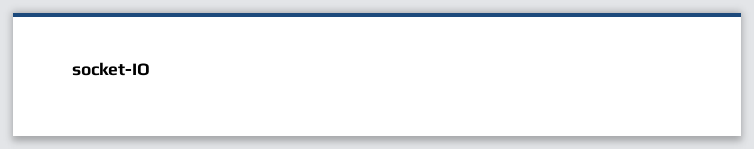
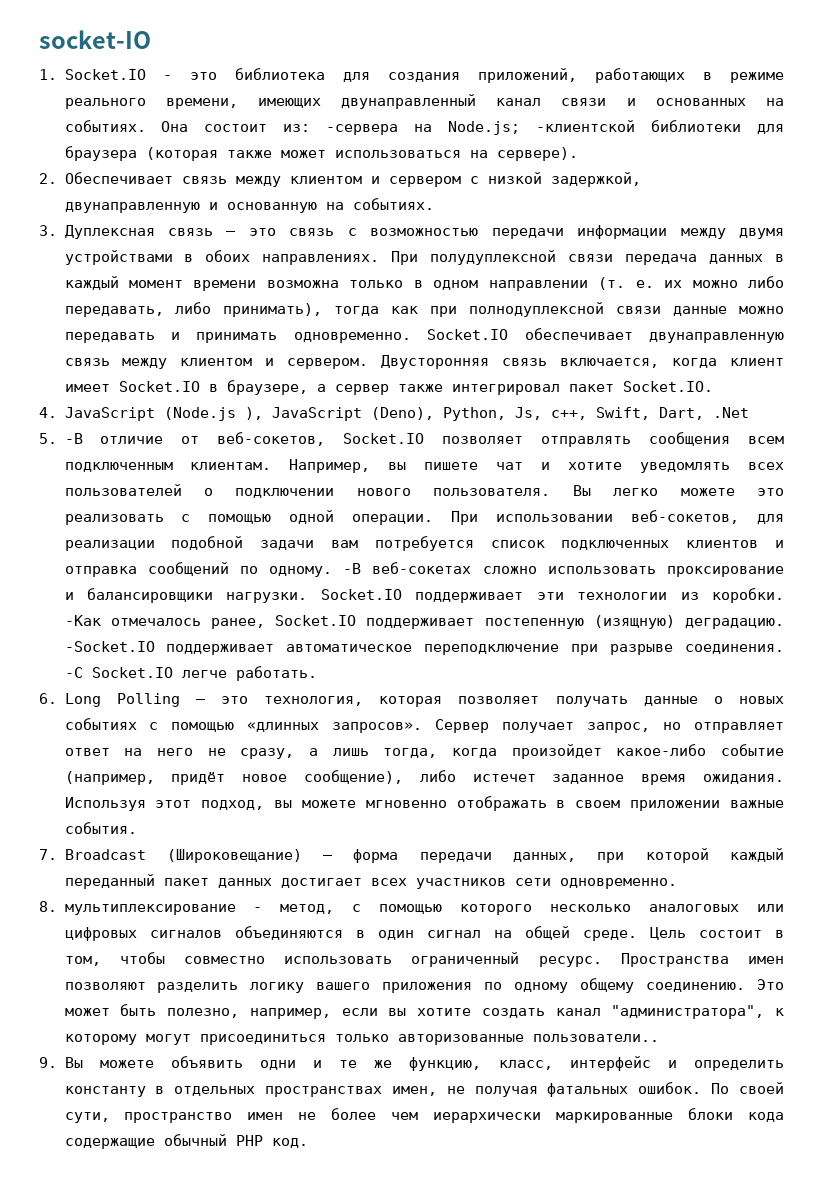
(150, 69) none -> [39,68,785,83] [64,94,784,109] [64,120,785,135] [64,146,578,161] [39,172,641,187] [64,198,434,213] [39,225,784,239] [64,250,785,265] [64,276,785,291] [64,302,785,317] [64,328,784,343] [64,355,785,369] [64,380,713,395] [39,407,749,421] [39,432,784,447] [64,459,785,473] [64,484,784,498] [64,510,784,525] [64,536,784,551] [64,562,784,577] [64,588,784,603] [64,615,784,629] [64,641,784,655] [64,666,317,681] [39,693,784,707] [64,718,785,733] [64,744,784,759] [64,770,784,785] [64,796,785,811] [64,822,137,834] [39,848,784,863] [64,874,677,889] [39,901,784,915] [64,926,784,941] [64,952,784,967] [64,978,785,993] [64,1004,784,1019] [64,1034,659,1045] [39,1056,784,1071] [64,1082,785,1097] [64,1108,785,1123] [64,1134,308,1149] // 1. Socket.IO - это библиотека для создания приложений, работающих в режиме реального времени, имеющих двунаправленный канал связи и основанных на событиях. Она состоит из: -сервера на Node.js; -клиентской библиотеки для браузера (которая также может использоваться на сервере). // 2. Обеспечивает связь между клиентом и сервером с низкой задержкой, двунаправленную и основанную на событиях. // 3. Дуплексная связь — это связь с возможностью передачи информации между двумя устройствами в обоих направлениях. При полудуплексной связи передача данных в каждый момент времени возможна только в одном направлении (т. е. их можно либо передавать, либо принимать), тогда как при полнодуплексной связи данные можно передавать и принимать одновременно. Socket.IO обеспечивает двунаправленную связь между клиентом и сервером. Двусторонняя связь включается, когда клиент имеет Socket.IO в браузере, а сервер также интегрировал пакет Socket.IO. // 4. JavaScript (Node.js ), JavaScript (Deno), Python, Js, c++, Swift, Dart, .Net // 5. -В отличие от веб-сокетов, Socket.IO позволяет отправлять сообщения всем подключенным клиентам. Например, вы пишете чат и хотите уведомлять всех пользователей о подключении нового пользователя. Вы легко можете это реализовать с помощью одной операции. При использовании веб-сокетов, для реализации подобной задачи вам потребуется список подключенных клиентов и отправка сообщений по одному. -В веб-сокетах сложно использовать проксирование и балансировщики нагрузки. Socket.IO поддерживает эти технологии из коробки. -Как отмечалось ранее, Socket.IO поддерживает постепенную (изящную) деградацию. -Socket.IO поддерживает автоматическое переподключение при разрыве соединения. -С Socket.IO легче работать. // 6. Long Polling — это технология, которая позволяет получать данные о новых событиях с помощью «длинных запросов». Сервер получает запрос, но отправляет ответ на него не сразу, а лишь тогда, когда произойдет какое-либо событие (например, придёт новое сообщение), либо истечет заданное время ожидания. Используя этот подход, вы можете мгновенно отображать в своем приложении важные события. // 7. Broadcast (Широковещание) — форма передачи данных, при которой каждый переданный пакет данных достигает всех участников сети одновременно. // 8. мультиплексирование - метод, с помощью которого несколько аналоговых или цифровых сигналов объединяются в один сигнал на общей среде. Цель состоит в том, чтобы совместно использовать ограниченный ресурс. Пространства имен позволяют разделить логику вашего приложения по одному общему соединению. Это может быть полезно, например, если вы хотите создать канал "администратора", к которому могут присоединиться только авторизованные пользователи.. // 9. Вы можете объявить одни и те же функцию, класс, интерфейс и определить константу в отдельных пространствах имен, не получая фатальных ошибок. По своей сути, пространство имен не более чем иерархически маркированные блоки кода содержащие обычный PHP код.

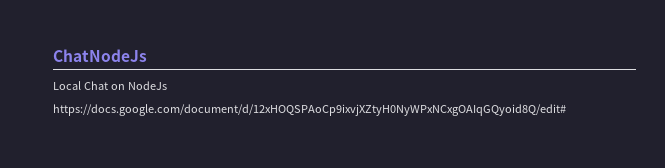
[39,30,151,49] [39,68,785,83] [64,94,784,109] [64,120,785,135] [64,146,578,161] [39,172,641,187] [64,198,434,213] [39,225,784,239] [64,250,785,265] [64,276,785,291] [64,302,785,317] [64,328,784,343] [64,355,785,369] [64,380,713,395] [39,407,749,421] [39,432,784,447] [64,459,785,473] [64,484,784,498] [64,510,784,525] [64,536,784,551] [64,562,784,577] [64,588,784,603] [64,615,784,629] [64,641,784,655] [64,666,317,681] [39,693,784,707] [64,718,785,733] [64,744,784,759] [64,770,784,785] [64,796,785,811] [64,822,137,834] [39,848,784,863] [64,874,677,889] [39,901,784,915] [64,926,784,941] [64,952,784,967] [64,978,785,993] [64,1004,784,1019] [64,1034,659,1045] [39,1056,784,1071] [64,1082,785,1097] [64,1108,785,1123] [64,1134,308,1149] socket-IO // 1. Socket.IO - это библиотека для создания приложений, работающих в режиме реального времени, имеющих двунаправленный канал связи и основанных на событиях. Она состоит из: -сервера на Node.js; -клиентской библиотеки для браузера (которая также может использоваться на сервере). // 2. Обеспечивает связь между клиентом и сервером с низкой задержкой, двунаправленную и основанную на событиях. // 3. Дуплексная связь — это связь с возможностью передачи информации между двумя устройствами в обоих направлениях. При полудуплексной связи передача данных в каждый момент времени возможна только в одном направлении (т. е. их можно либо передавать, либо принимать), тогда как при полнодуплексной связи данные можно передавать и принимать одновременно. Socket.IO обеспечивает двунаправленную связь между клиентом и сервером. Двусторонняя связь включается, когда клиент имеет Socket.IO в браузере, а сервер также интегрировал пакет Socket.IO. // 4. JavaScript (Node.js ), JavaScript (Deno), Python, Js, c++, Swift, Dart, .Net // 5. -В отличие от веб-сокетов, Socket.IO позволяет отправлять сообщения всем подключенным клиентам. Например, вы пишете чат и хотите уведомлять всех пользователей о подключении нового пользователя. Вы легко можете это реализовать с помощью одной операции. При использовании веб-сокетов, для реализации подобной задачи вам потребуется список подключенных клиентов и отправка сообщений по одному. -В веб-сокетах сложно использовать проксирование и балансировщики нагрузки. Socket.IO поддерживает эти технологии из коробки. -Как отмечалось ранее, Socket.IO поддерживает постепенную (изящную) деградацию. -Socket.IO поддерживает автоматическое переподключение при разрыве соединения. -С Socket.IO легче работать. // 6. Long Polling — это технология, которая позволяет получать данные о новых событиях с помощью «длинных запросов». Сервер получает запрос, но отправляет ответ на него не сразу, а лишь тогда, когда произойдет какое-либо событие (например, придёт новое сообщение), либо истечет заданное время ожидания. Используя этот подход, вы можете мгновенно отображать в своем приложении важные события. // 7. Broadcast (Широковещание) — форма передачи данных, при которой каждый переданный пакет данных достигает всех участников сети одновременно. // 8. мультиплексирование - метод, с помощью которого несколько аналоговых или цифровых сигналов объединяются в один сигнал на общей среде. Цель состоит в том, чтобы совместно использовать ограниченный ресурс. Пространства имен позволяют разделить логику вашего приложения по одному общему соединению. Это может быть полезно, например, если вы хотите создать канал "администратора", к которому могут присоединиться только авторизованные пользователи.. // 9. Вы можете объявить одни и те же функцию, класс, интерфейс и определить константу в отдельных пространствах имен, не получая фатальных ошибок. По своей сути, пространство имен не более чем иерархически маркированные блоки кода содержащие обычный PHP код. -> [53,49,147,62] [53,81,167,90] [53,104,566,116] ChatNodeJs // Local Chat on NodeJs // https://docs.google.com/document/d/12xHOQSPAoCp9ixvjXZtyH0NyWPxNCxgOAIqGQyoid8Q/edit#

